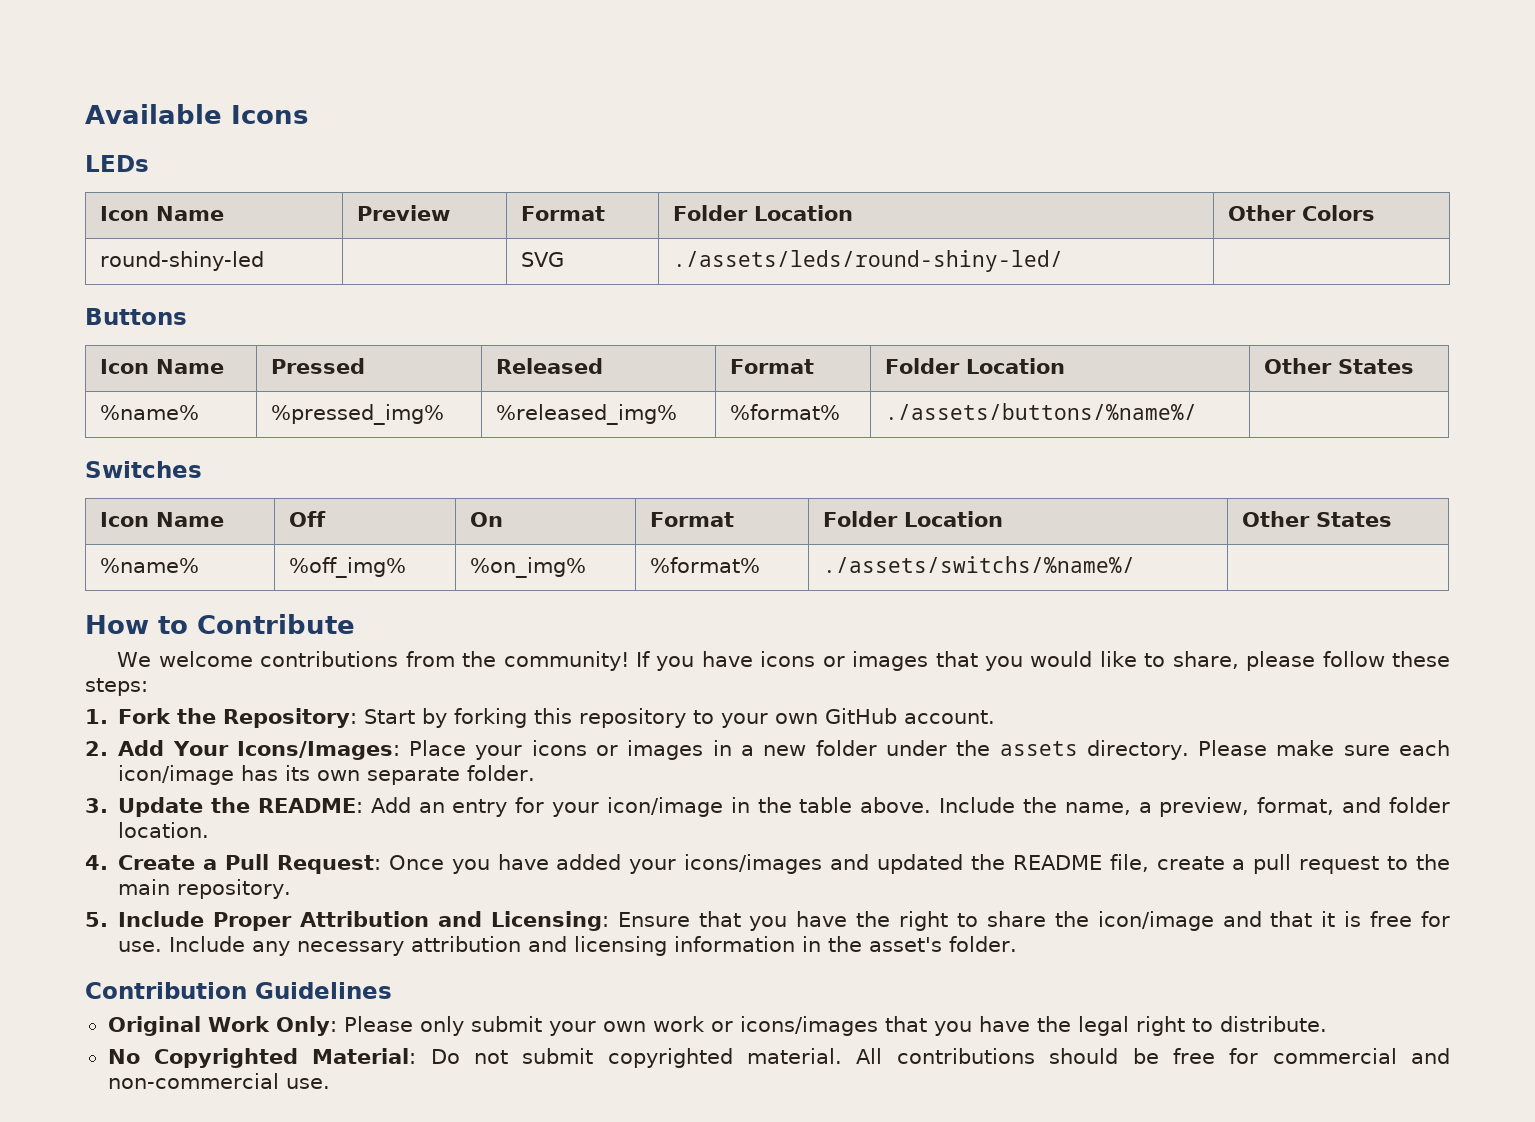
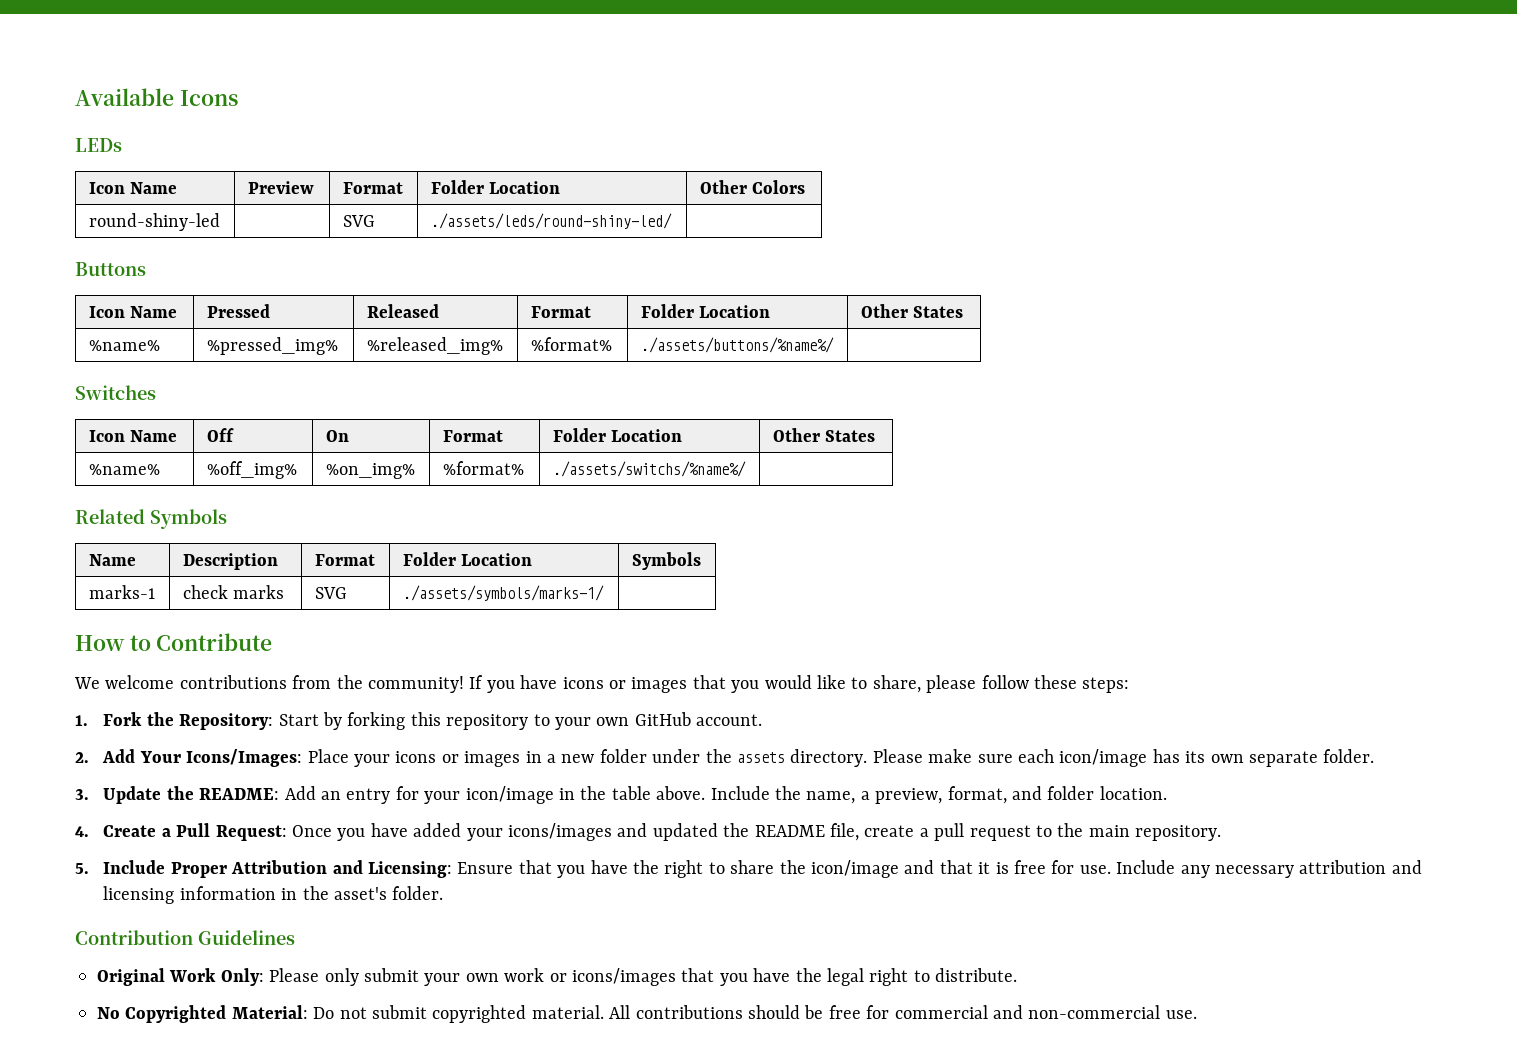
(1136, 564) none -> [75,509,227,529] [88,554,136,566] [182,553,278,570] [314,554,375,566] [402,552,533,566] [631,552,701,570] [88,585,155,599] [182,585,285,599] [314,587,347,599] [402,585,604,601] // Related Symbols // Name | Description | Format | Folder Location | Symbols // marks-1 | check marks | SVG | ./assets/symbols/marks-1/ |

